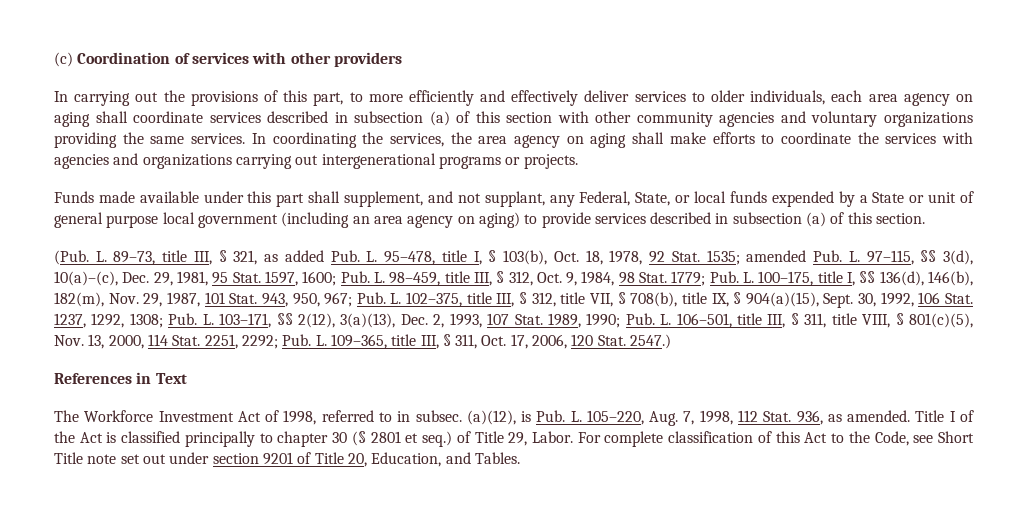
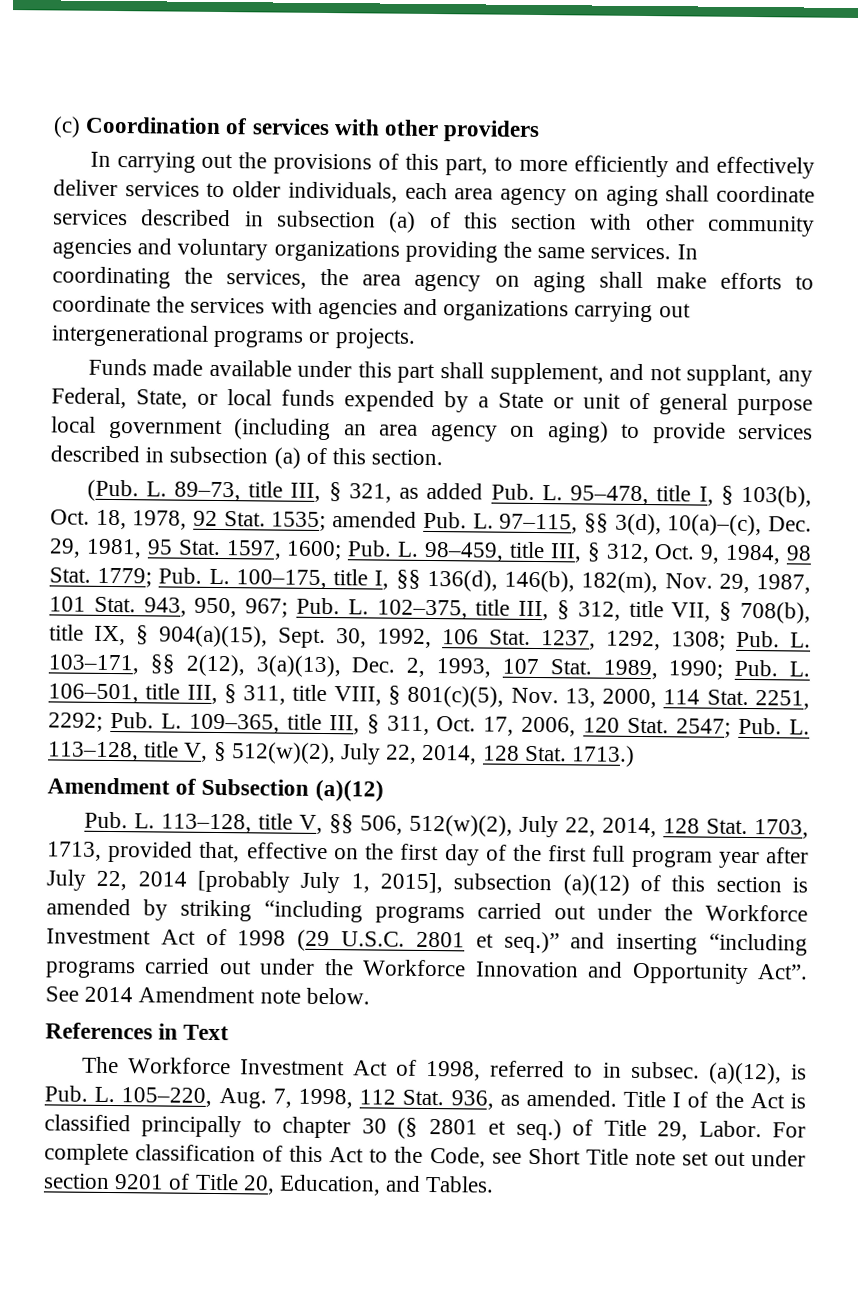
[630,334,672,349] 2547.) -> [676,717,810,738] [47,741,636,767] [47,777,384,802] [83,811,809,839] [47,840,809,869] [46,869,808,896] [46,898,808,924] [46,928,808,956] [45,957,809,985] [45,986,370,1005] 2547; Pub. L. 113–128, title V, § 512(w)(2), July 22, 2014, 128 Stat. 1713.) // Amendment of Subsection (a)(12) // Pub. L. 113–128, title V, §§ 506, 512(w)(2), July 22, 2014, 128 Stat. 1703, 1713, provided that, effective on the first day of the first full program year after July 22, 2014 [probably July 1, 2015], subsection (a)(12) of this section is amended by striking “including programs carried out under the Workforce Investment Act of 1998 (29 U.S.C. 2801 et seq.)” and inserting “including programs carried out under the Workforce Innovation and Opportunity Act”. See 2014 Amendment note below.

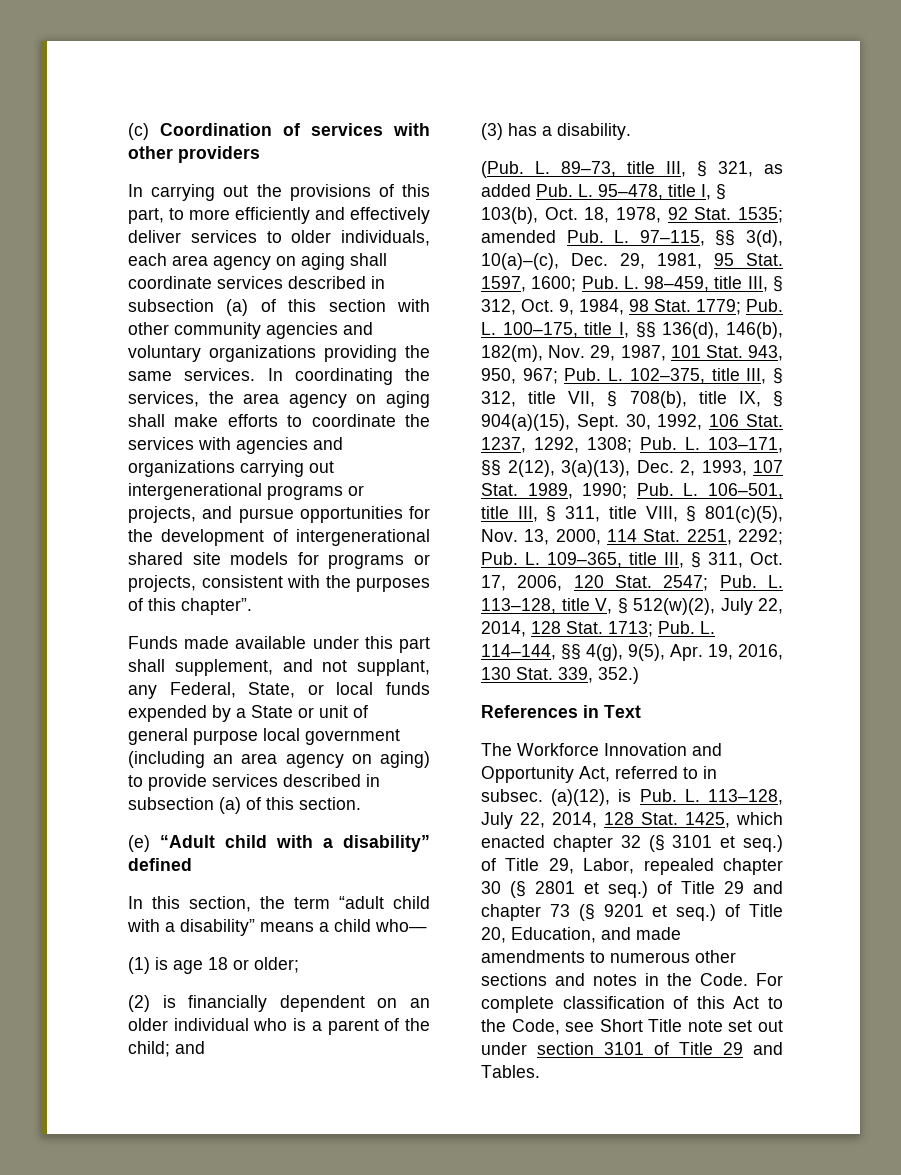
[334,328,416,349] projects. -> [128,506,430,523] [128,529,430,546] [128,552,430,569] [128,575,430,592] [128,598,252,615] projects, and pursue opportunities for the development of intergenerational shared site models for programs or projects, consistent with the purposes of this chapter”.
(444, 457) none -> [128,835,430,852] [128,858,192,871] [128,896,430,912] [127,919,427,936] [128,957,299,974] [128,995,430,1012] [128,1018,431,1035] [128,1041,205,1057] [481,123,631,140] // (e) “Adult child with a disability” defined // In this section, the term “adult child with a disability” means a child who— // (1) is age 18 or older; // (2) is financially dependent on an older individual who is a parent of the child; and // (3) has a disability.
[571,745,636,767] [47,777,384,802] [83,811,809,839] [47,840,809,869] [46,869,808,896] [46,898,808,924] [46,928,808,956] [45,957,809,985] [45,986,370,1005] 1713.) // Amendment of Subsection (a)(12) // Pub. L. 113–128, title V, §§ 506, 512(w)(2), July 22, 2014, 128 Stat. 1703, 1713, provided that, effective on the first day of the first full program year after July 22, 2014 [probably July 1, 2015], subsection (a)(12) of this section is amended by striking “including programs carried out under the Workforce Investment Act of 1998 (29 U.S.C. 2801 et seq.)” and inserting “including programs carried out under the Workforce Innovation and Opportunity Act”. See 2014 Amendment note below. -> [608,621,715,637] [481,644,783,661] [481,667,639,684] 1713; Pub. L. 114–144, §§ 4(g), 9(5), Apr. 19, 2016, 130 Stat. 339, 352.)
[239,1059,482,1081] Investment Act of 1998, -> [604,743,722,756] [481,766,610,783] Innovation and Opportunity Act,
[121,1087,806,1110] [44,1114,272,1138] 105–220, Aug. 7, 1998, 112 Stat. 936, as amended. Title I of the Act is classified principally to -> [708,789,783,805] [481,812,783,829] [481,835,783,852] [481,858,714,875] 113–128, July 22, 2014, 128 Stat. 1425, which enacted chapter 32 (§ 3101 et seq.) of Title 29, Labor, repealed
[657,1120,762,1141] 29, Labor. -> [724,881,783,894] [481,904,783,921] [481,927,681,943] [481,950,736,963] [481,973,748,986] 29 and chapter 73 (§ 9201 et seq.) of Title 20, Education, and made amendments to numerous other sections and notes in the Code.
[114,1173,382,1196] 9201 of Title 20, Education, -> [604,1042,743,1055] 3101 of Title 29

